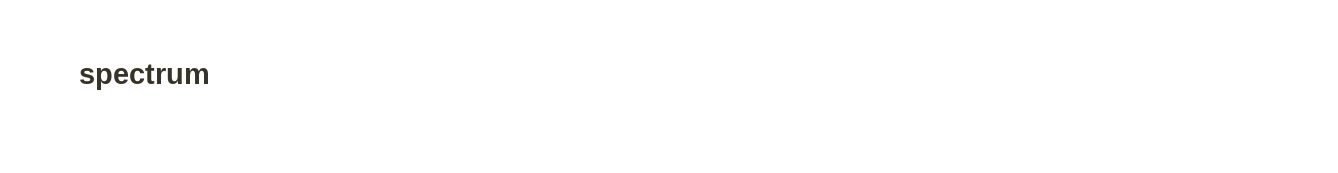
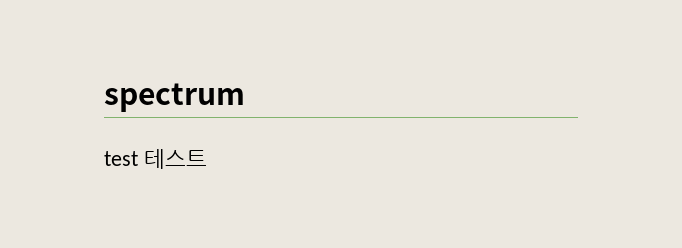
(210, 77) none -> [104,149,207,169] // test 테스트

